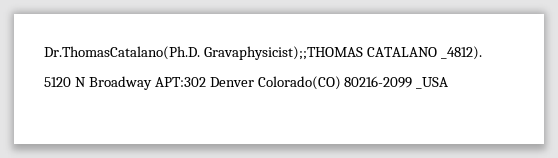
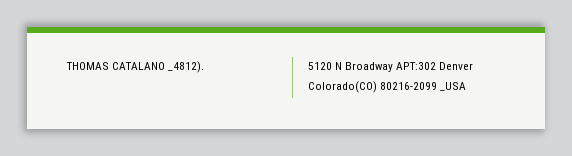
[44,46,363,60] Dr.ThomasCatalano(Ph.D. Gravaphysicist);;THOMAS -> [66,62,109,70] THOMAS

